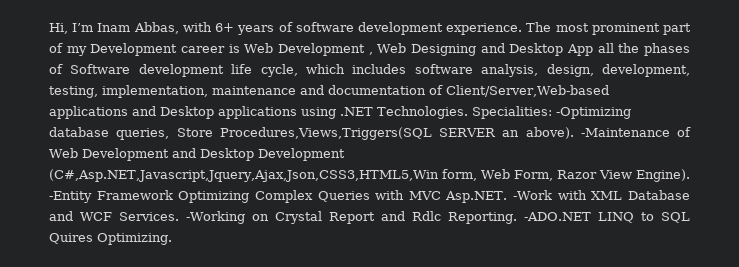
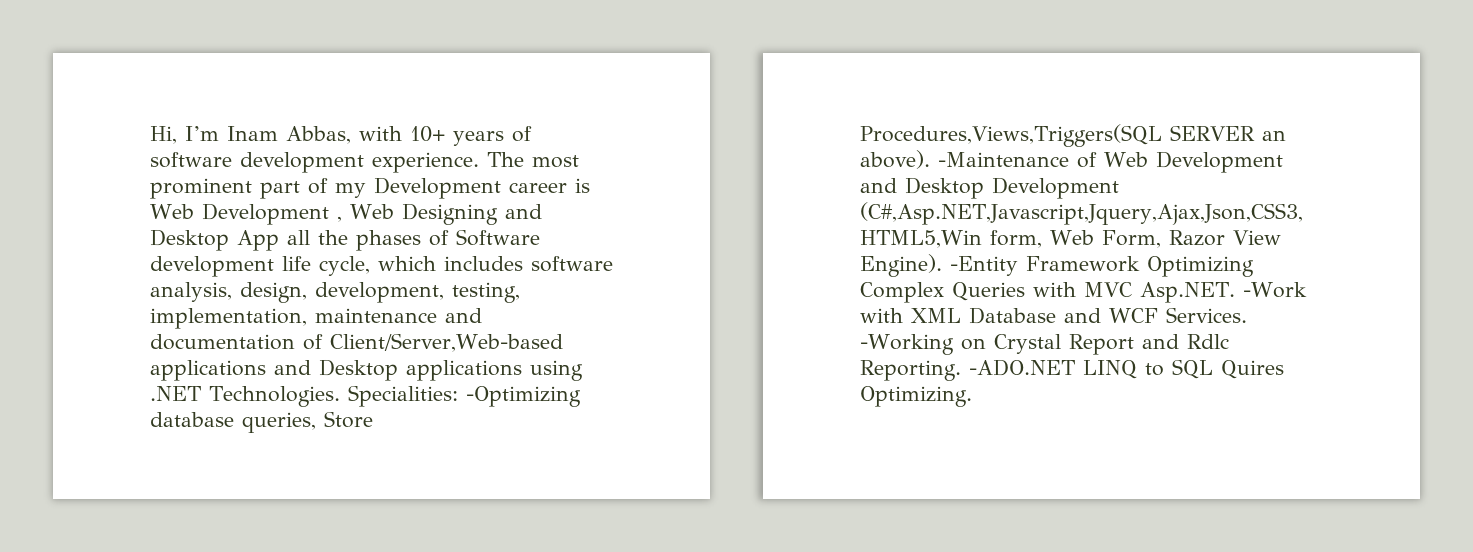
[215,23,235,32] 6+ -> [410,126,445,142] 10+

